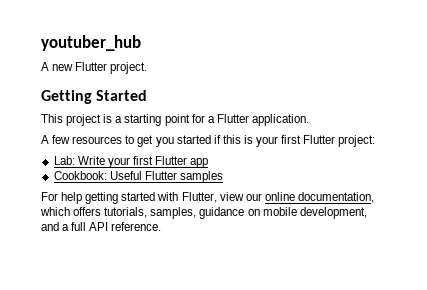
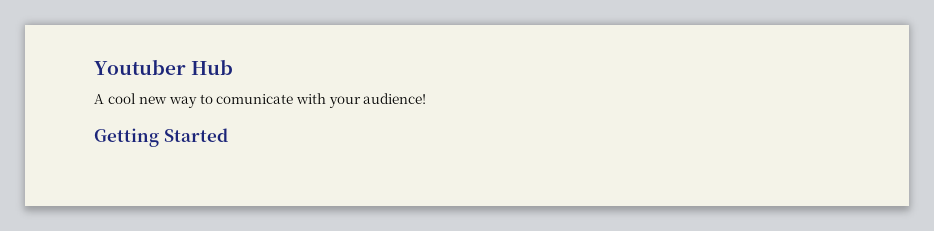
[41,35,141,51] [41,62,148,74] [41,90,148,104] [41,114,309,126] [41,135,376,147] [53,156,209,168] [53,171,223,183] [41,192,374,204] [40,207,367,219] [41,222,162,231] youtuber_hub // A new Flutter project. // Getting Started // This project is a starting point for a Flutter application. // A few resources to get you started if this is your first Flutter project: // Lab: Write your first Flutter app // Cookbook: Useful Flutter samples // For help getting started with Flutter, view our online documentation, which offers tutorials, samples, guidance on mobile development, and a full API reference. -> [94,59,234,75] [94,93,427,108] [94,128,228,147] Youtuber Hub // A cool new way to comunicate with your audience! // Getting Started

